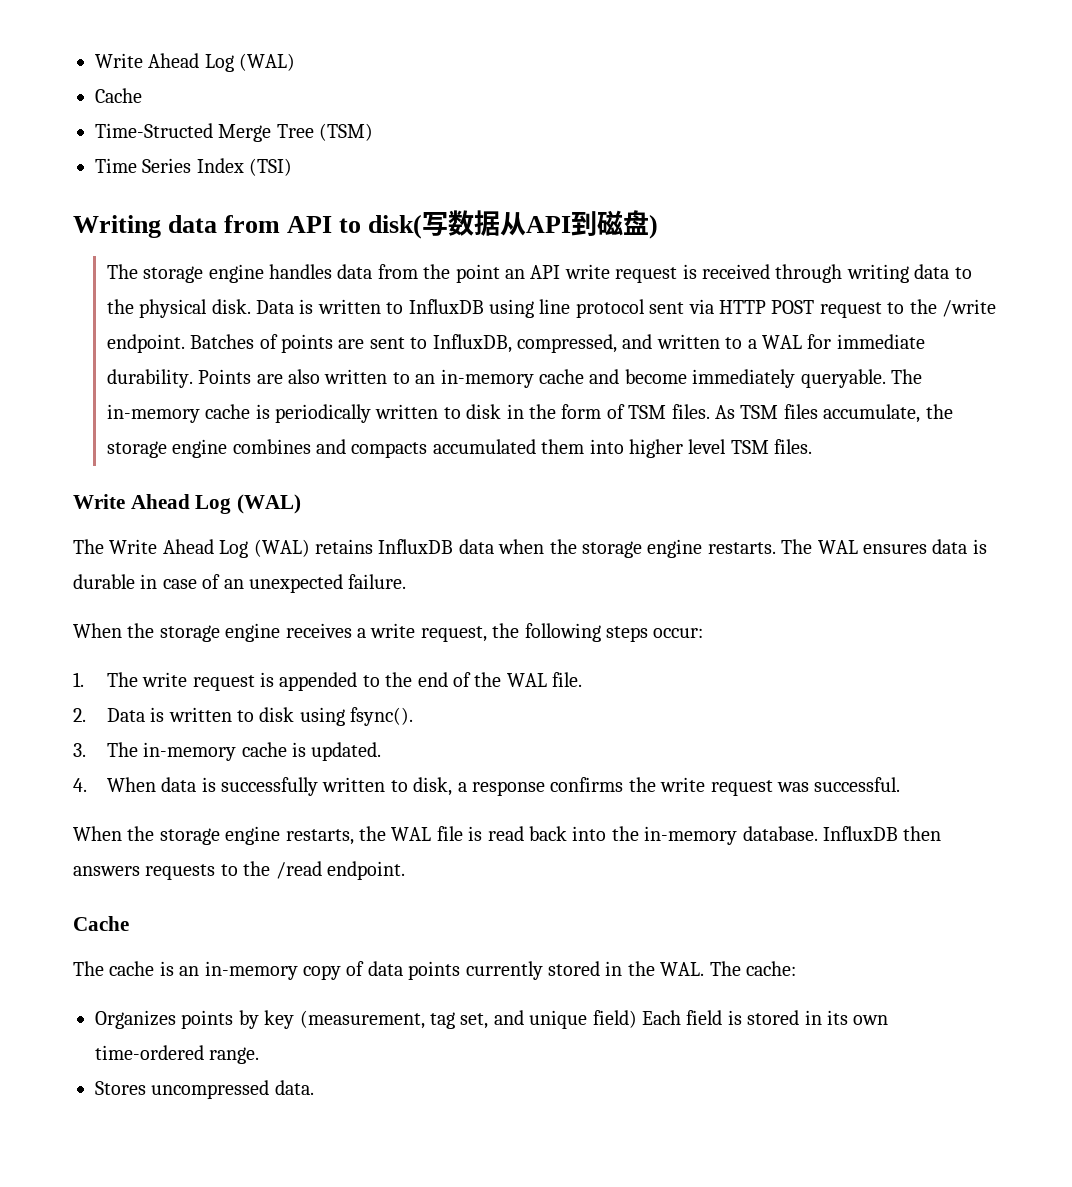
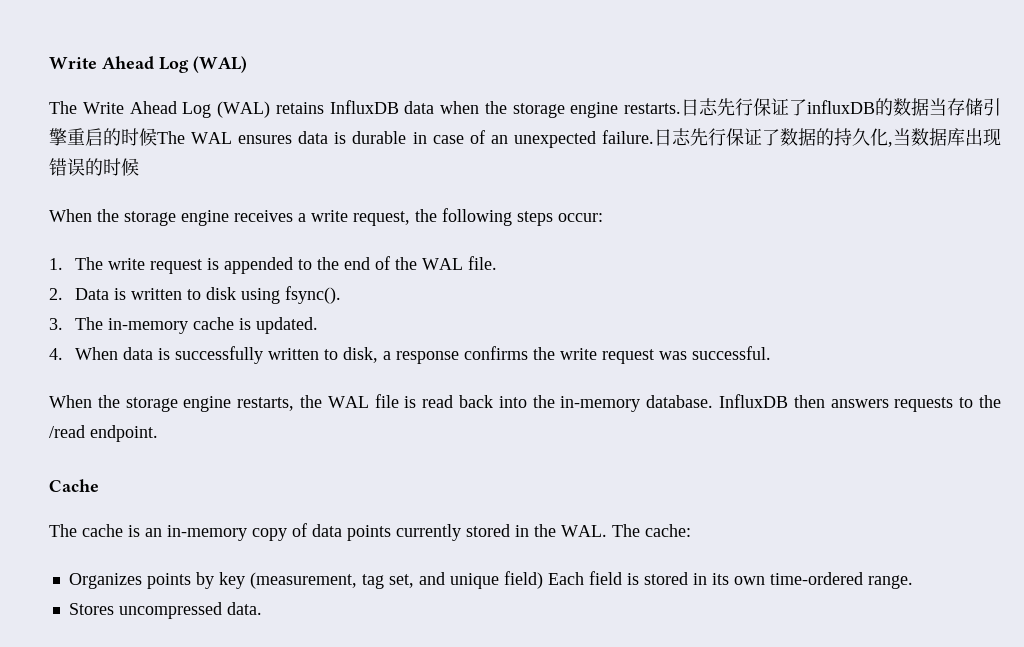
[95,53,296,72] [95,88,142,103] [95,123,374,142] [95,158,293,176] [73,210,659,239] [106,264,972,283] [106,299,997,318] [106,334,925,353] [106,369,923,388] [106,404,953,423] [106,439,813,458] [73,494,302,514] Write Ahead Log (WAL) // Cache // Time-Structed Merge Tree (TSM) // Time Series Index (TSI) // Writing data from API to disk(写数据从API到磁盘) // The storage engine handles data from the point an API write request is received through writing data to the physical disk. Data is written to InfluxDB using line protocol sent via HTTP POST request to the /write endpoint. Batches of points are sent to InfluxDB, compressed, and written to a WAL for immediate durability. Points are also written to an in-memory cache and become immediately queryable. The in-memory cache is periodically written to disk in the form of TSM files. As TSM files accumulate, the storage engine combines and compacts accumulated them into higher level TSM files. // Write Ahead Log (WAL) -> [49,56,247,73] Write Ahead Log (WAL)
(776, 548) none -> [681,98,1001,116] [49,128,157,146] 日志先行保证了influxDB的数据当存储引擎重启的时候
(407, 581) none -> [653,128,1001,147] [49,158,139,176] 日志先行保证了数据的持久化,当数据库出现错误的时候

